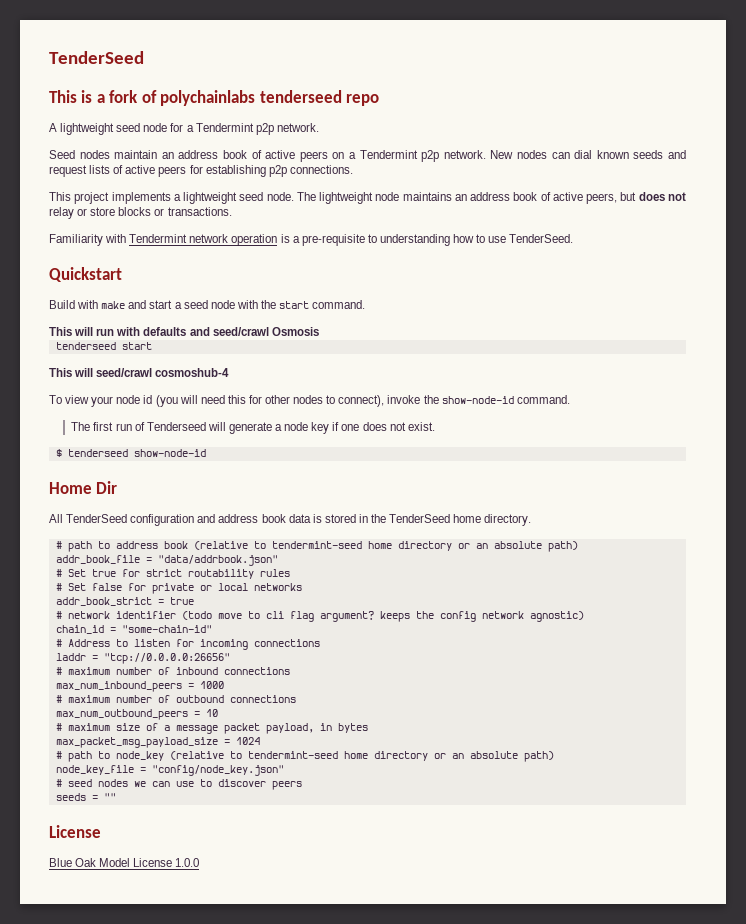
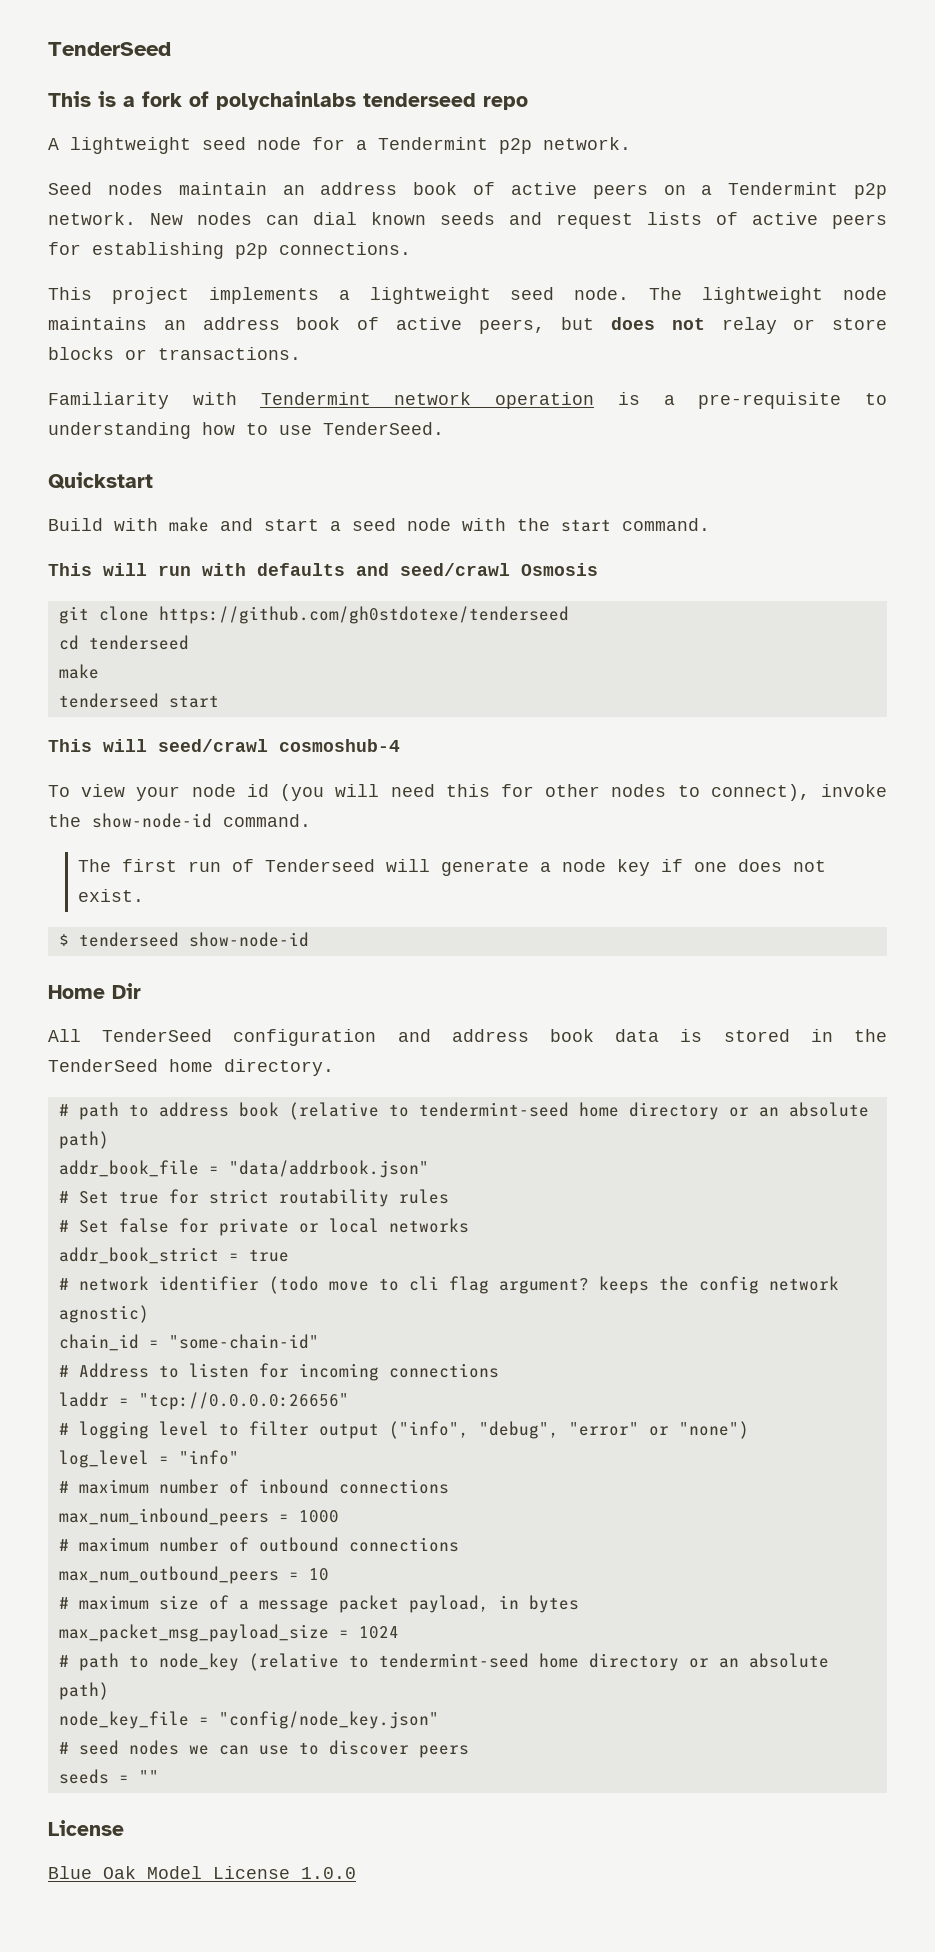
(319, 331) none -> [58,606,569,624] [58,635,189,650] [58,664,99,679] // git clone https://github.com/gh0stdotexe/tenderseed // cd tenderseed // make
(230, 658) none -> [58,1421,749,1439] [58,1450,239,1468] // # logging level to filter output ("info", "debug", "error" or "none") // log_level = "info"

